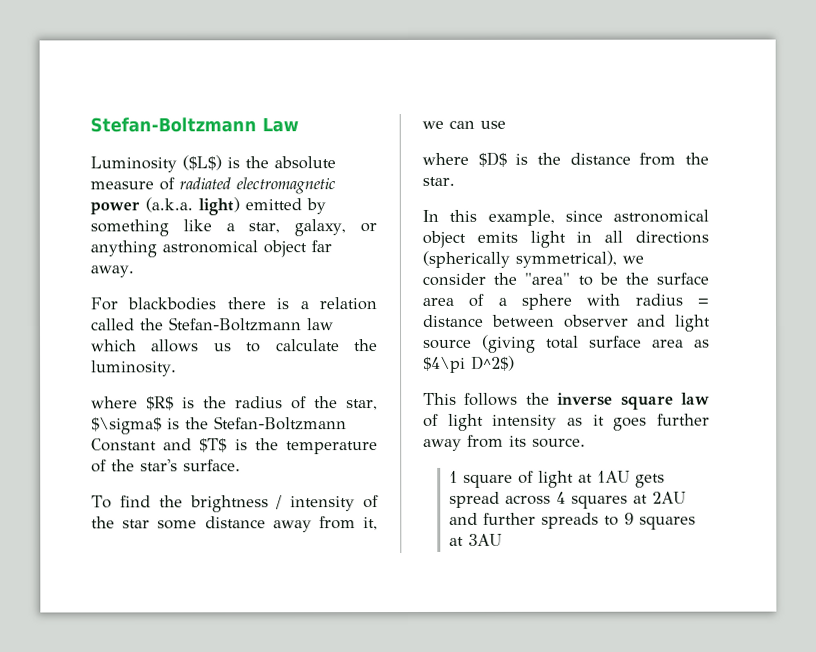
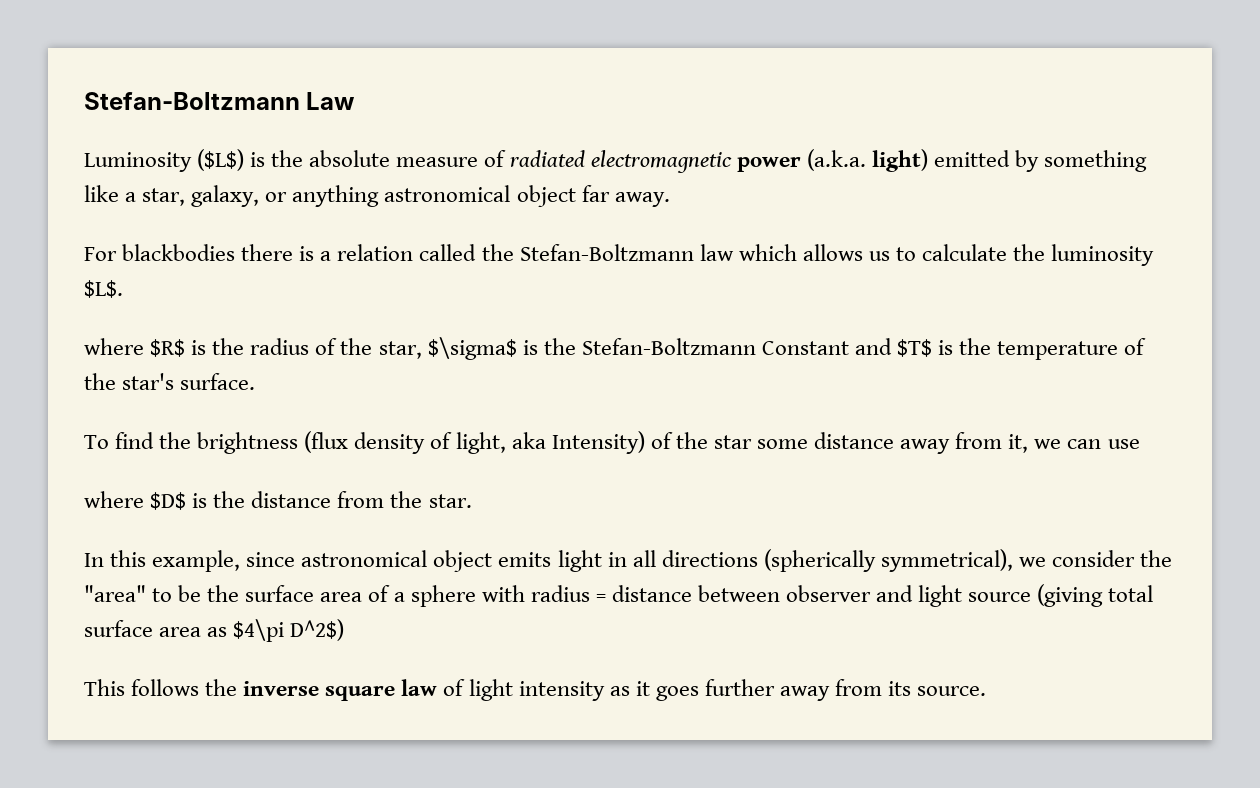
[91,360,177,377] luminosity. -> [1051,244,1155,266] [84,280,123,298] luminosity $L$.
[275,495,356,512] / intensity -> [304,431,645,454] (flux density of light, aka Intensity)
[448,470,665,488] [448,491,686,509] [448,512,696,530] [448,533,502,546] // 1 square of light at 1AU gets spread across 4 squares at 2AU and further spreads to 9 squares at 3AU -> (987, 691) none

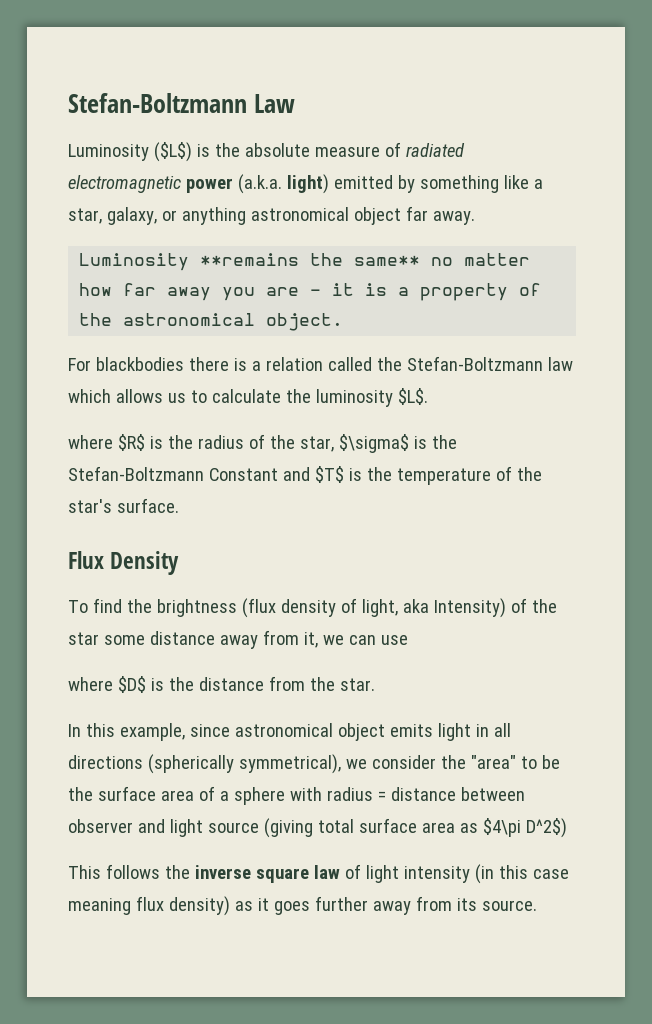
(670, 199) none -> [79,253,531,271] [79,283,542,301] [79,313,344,331] // Luminosity **remains the same** no matter how far away you are - it is a property of the astronomical object.
(256, 381) none -> [68,551,180,575] // Flux Density
(605, 691) none -> [474,864,569,884] [68,896,230,916] (in this case meaning flux density)

